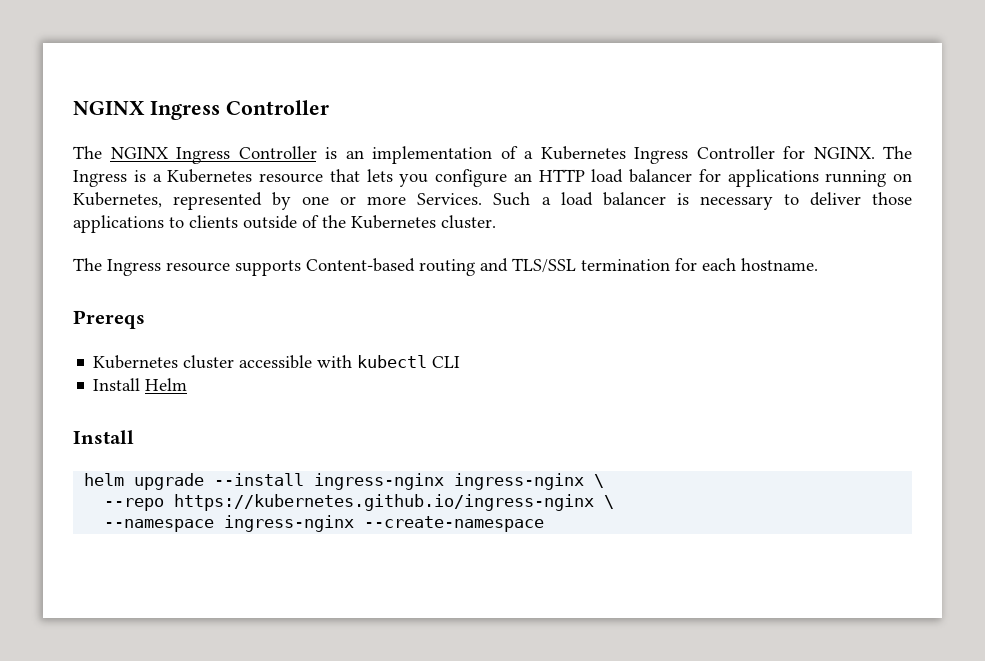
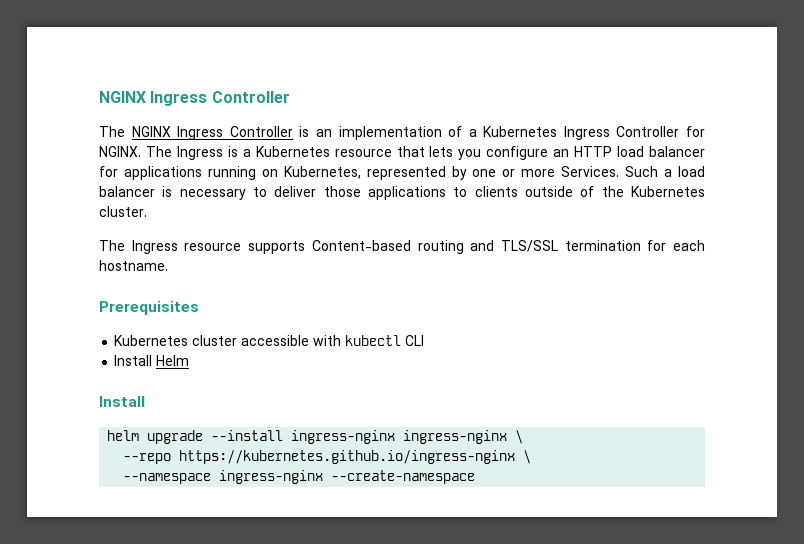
[73,310,145,329] Prereqs -> [99,301,199,315] Prerequisites

